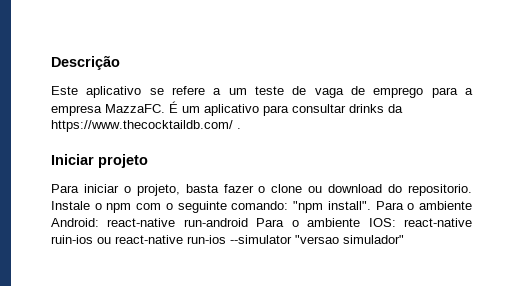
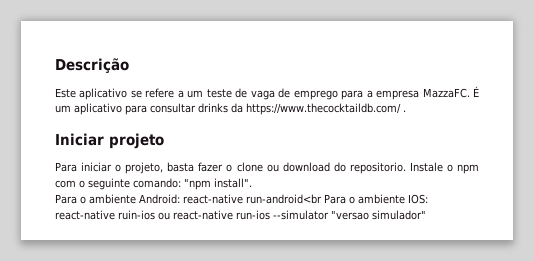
(371, 205) none -> (252, 183) //
[183,218,248,227] run-android -> [246,194,322,204] run-android<br

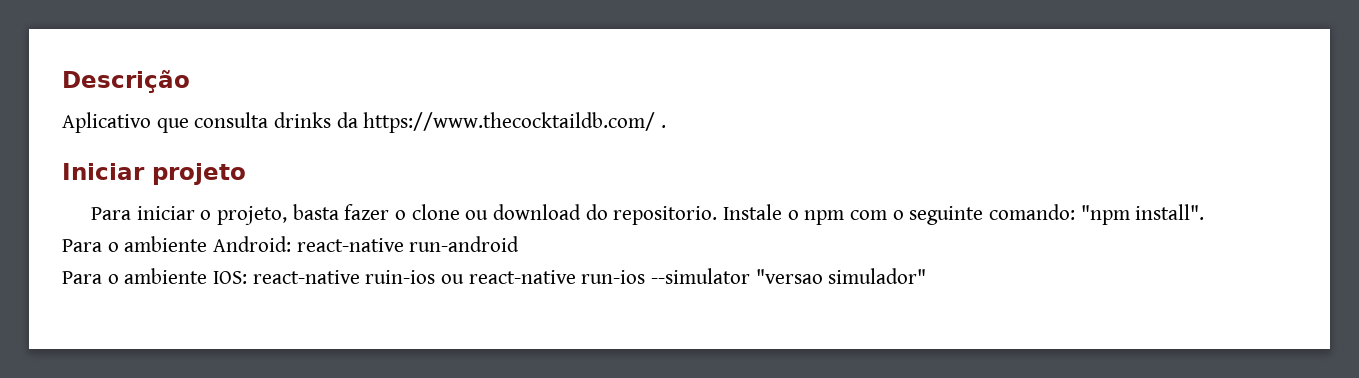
[55,86,479,100] [55,103,196,115] Este aplicativo se refere a um teste de vaga de emprego para a empresa MazzaFC. É um aplicativo para consultar -> [62,112,269,133] Aplicativo que consulta
[246,194,322,204] run-android<br -> [409,236,520,252] run-android //

